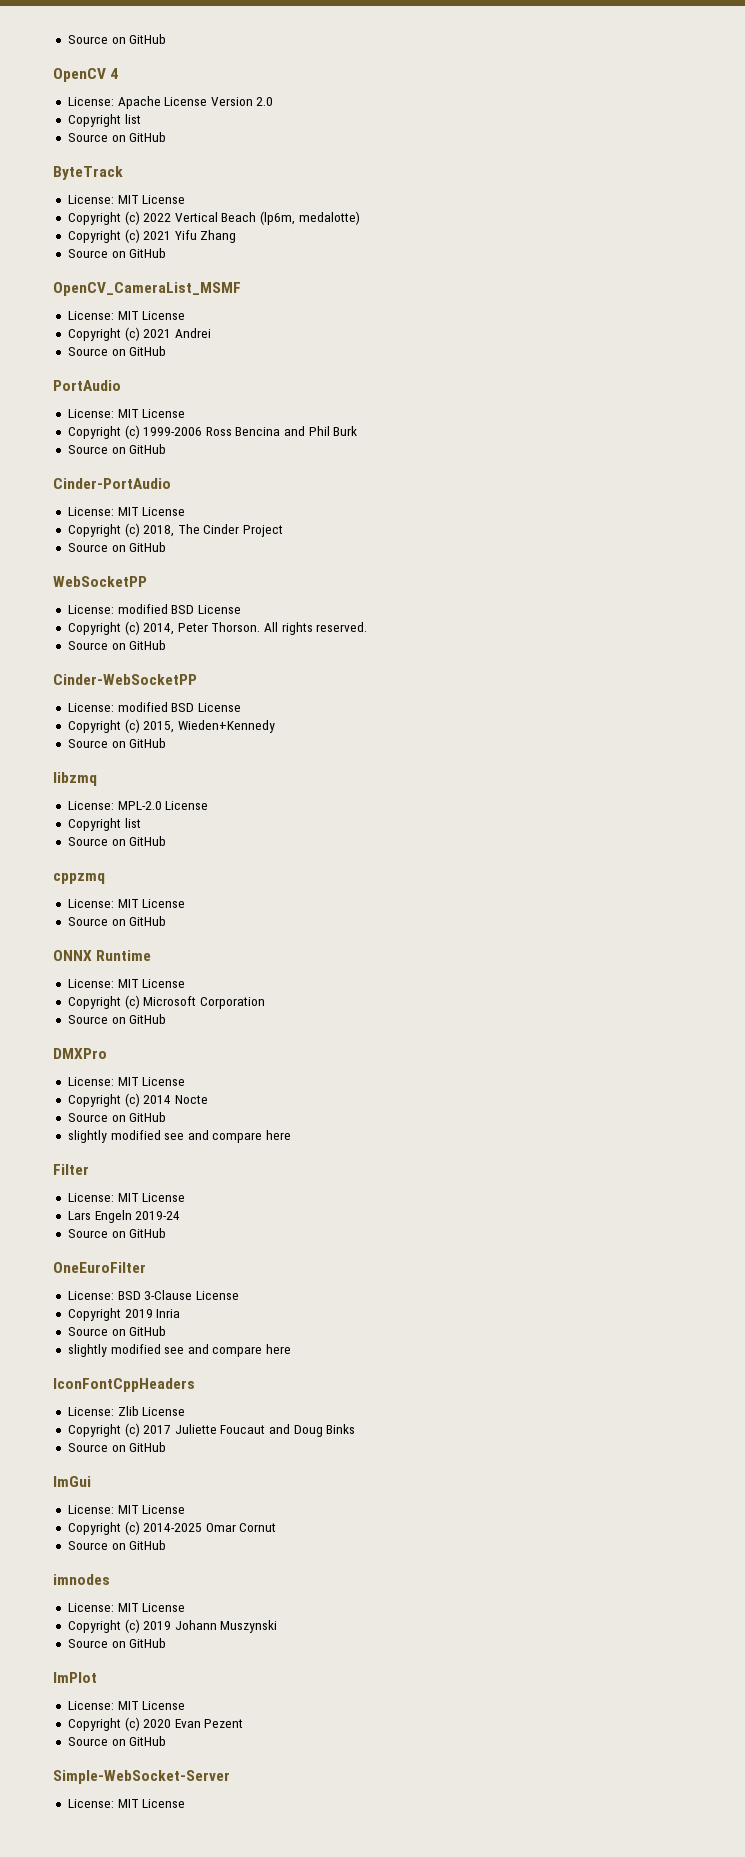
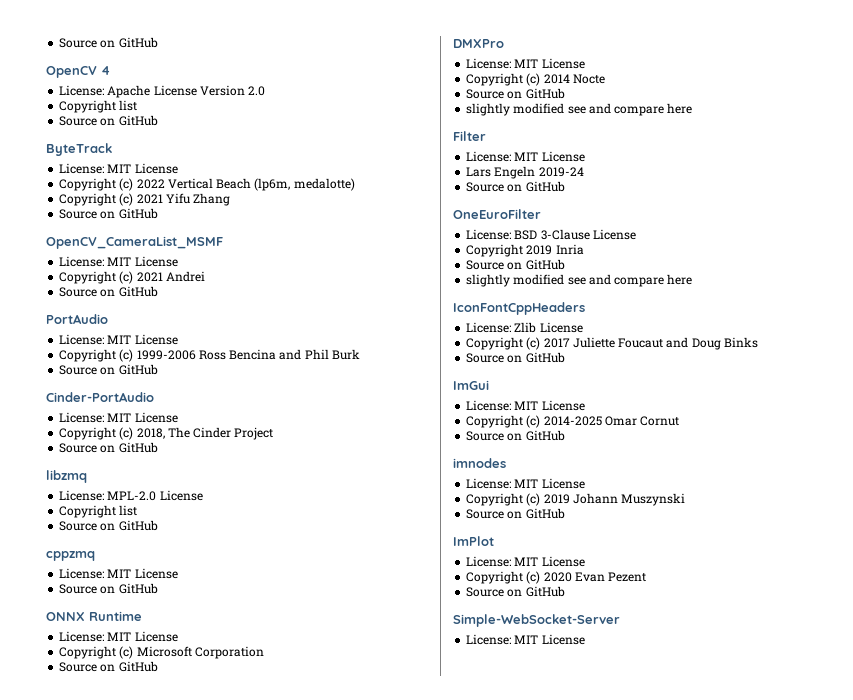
[53,576,147,587] [67,604,241,614] [67,621,368,635] [67,640,167,650] [53,674,197,685] [67,702,241,712] [67,719,275,733] [67,738,167,748] // WebSocketPP // License: modified BSD License // Copyright (c) 2014, Peter Thorson. All rights reserved. // Source on GitHub // Cinder-WebSocketPP // License: modified BSD License // Copyright (c) 2015, Wieden+Kennedy // Source on GitHub -> (158, 447) none

